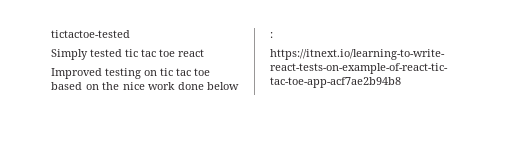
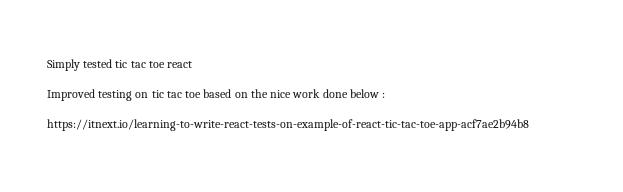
[51,30,130,38] tictactoe-tested // -> (47, 65) none

